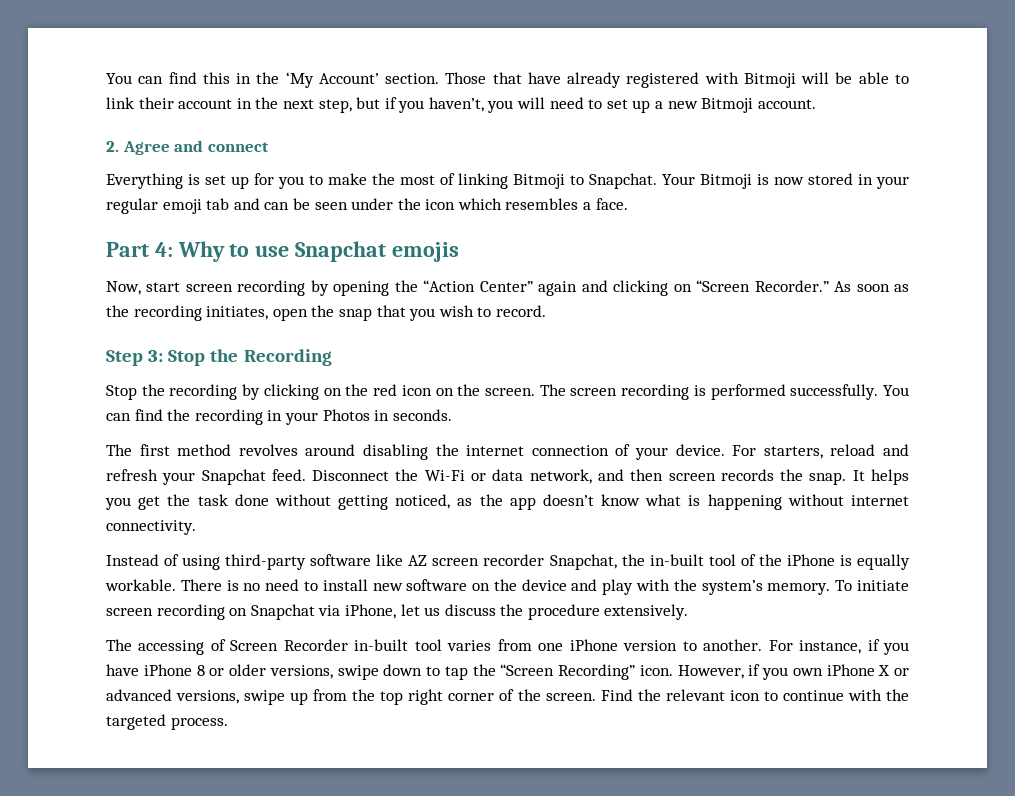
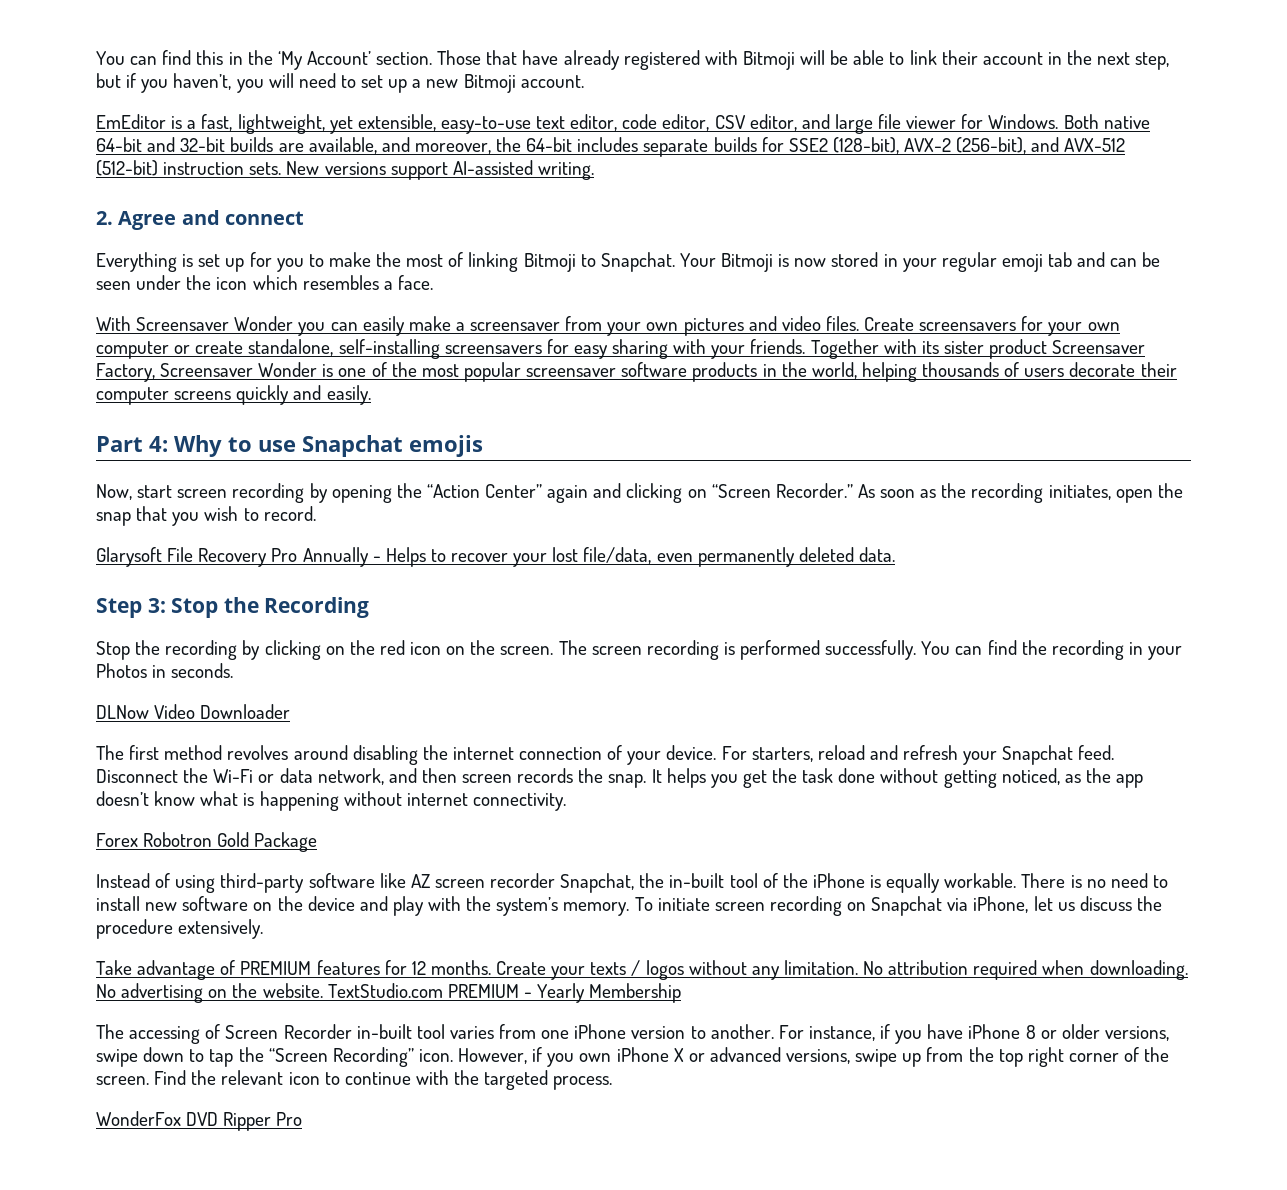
(816, 104) none -> [96,114,1150,134] [96,137,1126,157] [96,160,594,180] // EmEditor is a fast, lightweight, yet extensible, easy-to-use text editor, code editor, CSV editor, and large file viewer for Windows. Both native 64-bit and 32-bit builds are available, and moreover, the 64-bit includes separate builds for SSE2 (128-bit), AVX-2 (256-bit), and AVX-512 (512-bit) instruction sets. New versions support AI-assisted writing.
(628, 204) none -> [96,316,1120,336] [96,339,1146,359] [96,362,1177,382] [96,385,371,405] // With Screensaver Wonder you can easily make a screensaver from your own pictures and video files. Create screensavers for your own computer or create standalone, self-installing screensavers for easy sharing with your friends. Together with its sister product Screensaver Factory, Screensaver Wonder is one of the most popular screensaver software products in the world, helping thousands of users decorate their computer screens quickly and easily.
(546, 311) none -> [96,547,895,567] // Glarysoft File Recovery Pro Annually - Helps to recover your lost file/data, even permanently deleted data.
(452, 415) none -> [96,704,291,719] // DLNow Video Downloader
(196, 527) none -> [96,832,318,852] // Forex Robotron Gold Package
(689, 612) none -> [96,960,1188,980] [96,983,682,1003] // Take advantage of PREMIUM features for 12 months. Create your texts / logos without any limitation. No attribution required when downloading. No advertising on the website. TextStudio.com PREMIUM - Yearly Membership
(228, 723) none -> [96,1111,303,1131] // WonderFox DVD Ripper Pro

